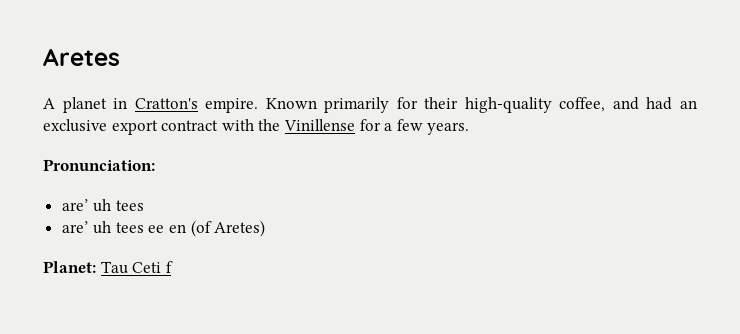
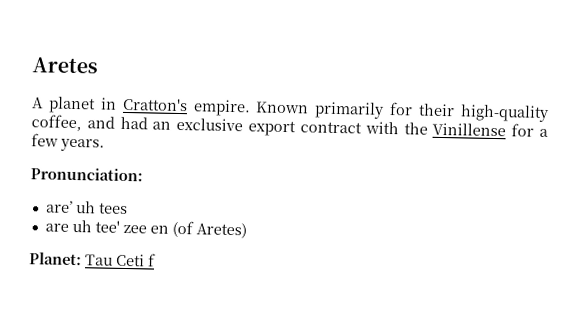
[61,221,165,234] are’ uh tees ee -> [44,219,147,234] are uh tee' zee

